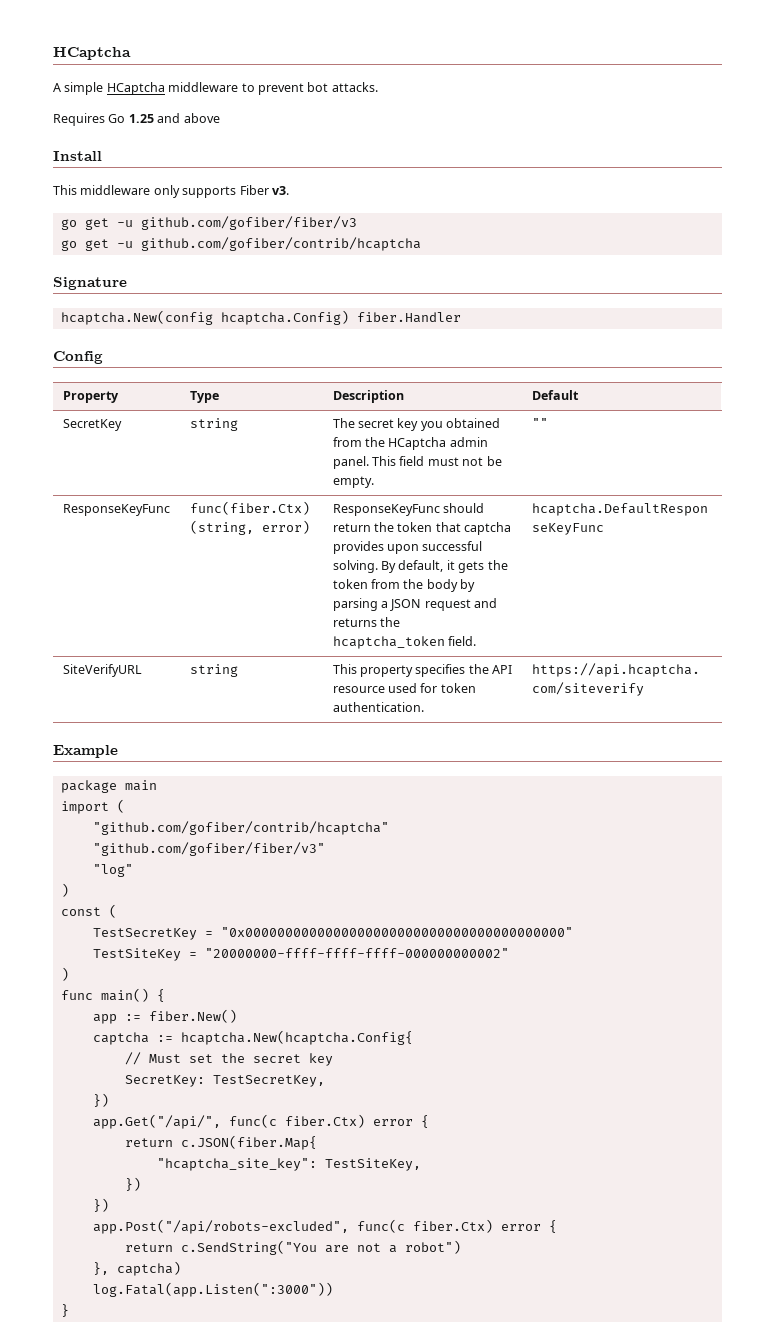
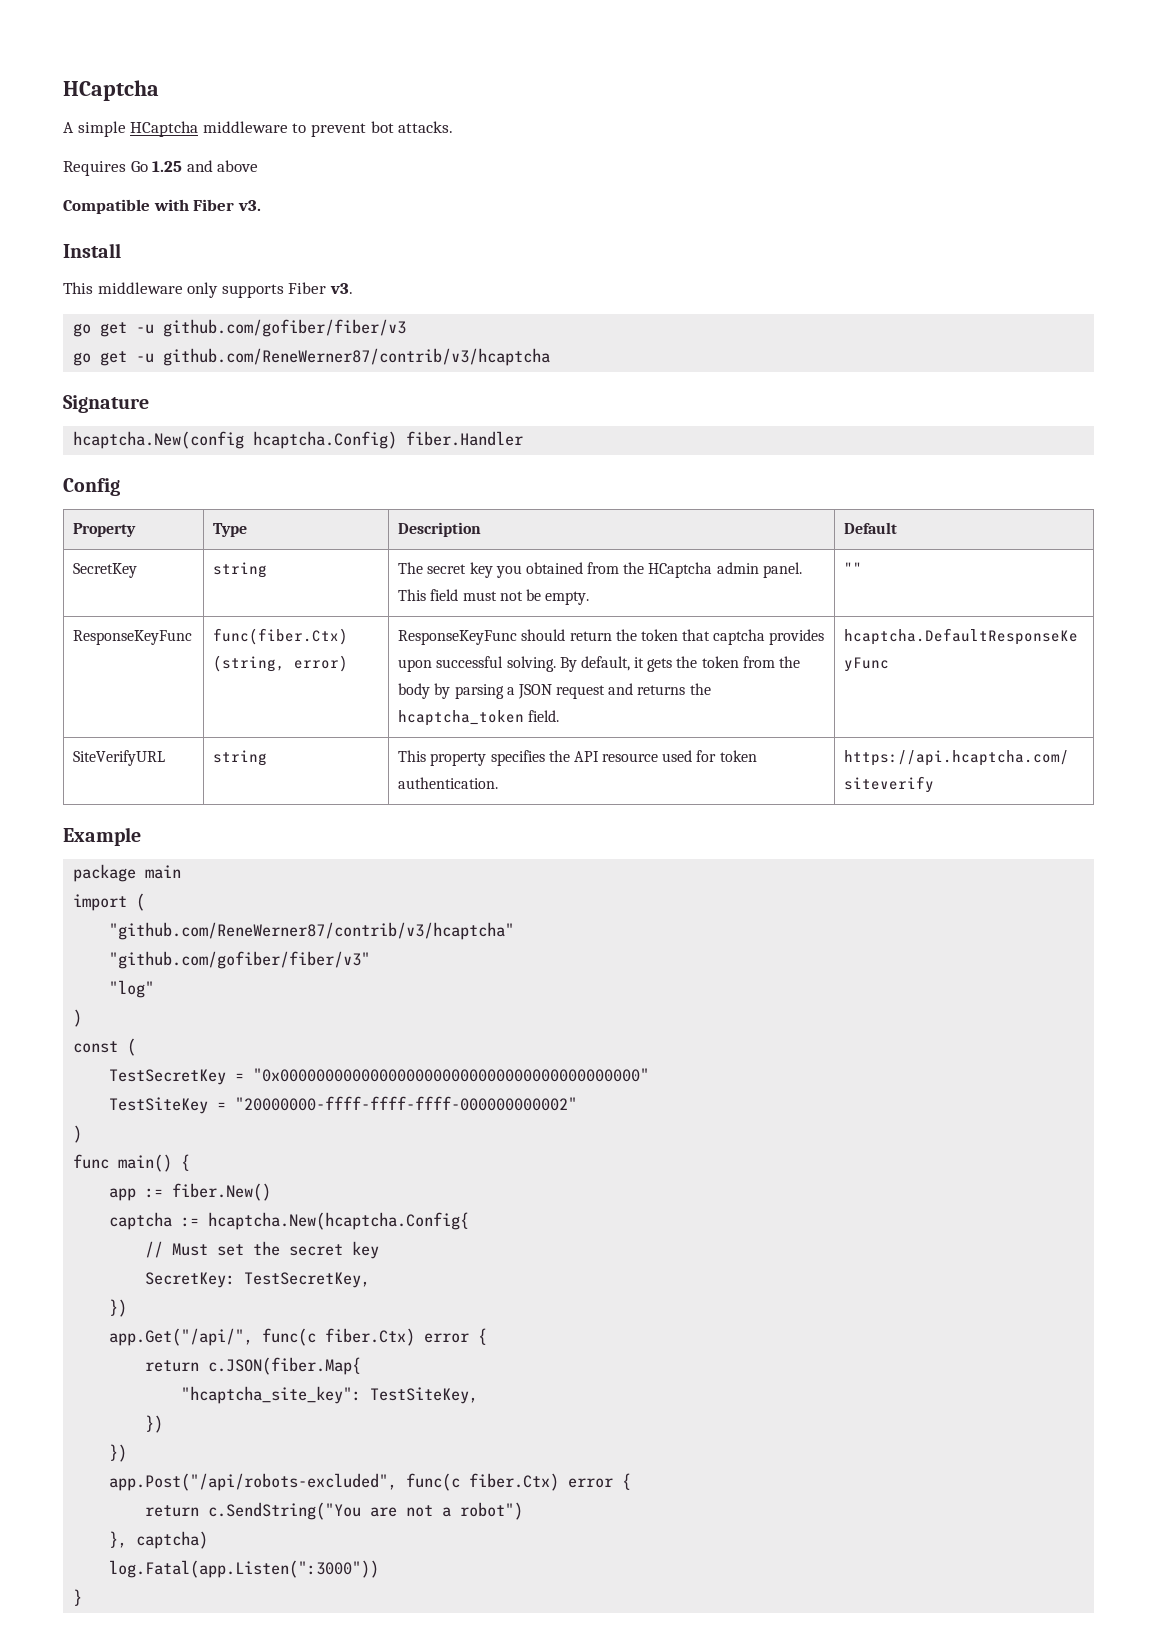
(220, 118) none -> [63,199,261,214] // Compatible with Fiber v3.
[140,237,421,251] github.com/gofiber/contrib/hcaptcha -> [163,348,551,366] github.com/ReneWerner87/contrib/v3/hcaptcha
[92,821,389,835] "github.com/gofiber/contrib/hcaptcha" -> [109,922,515,940] "github.com/ReneWerner87/contrib/v3/hcaptcha"

